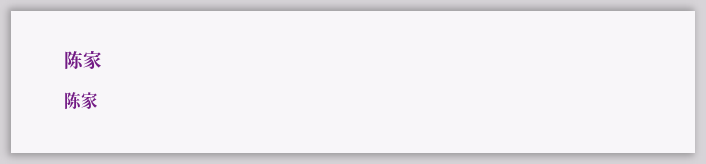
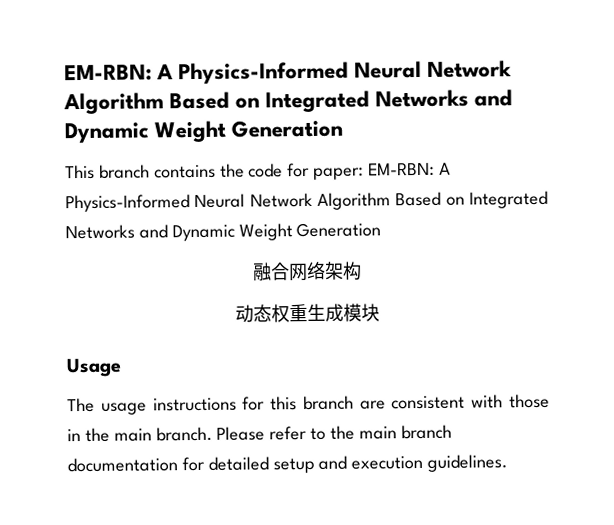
[64,51,102,70] [64,92,98,110] 陈家 // 陈家 -> [64,60,513,85] [63,89,514,115] [64,119,344,144] [65,162,451,180] [65,190,548,213] [65,222,382,242] [252,261,362,282] [235,303,380,323] [66,357,122,378] [67,393,550,415] [67,424,452,442] [67,454,509,474] EM-RBN: A Physics-Informed Neural Network Algorithm Based on Integrated Networks and Dynamic Weight Generation // This branch contains the code for paper: EM-RBN: A Physics-Informed Neural Network Algorithm Based on Integrated Networks and Dynamic Weight Generation // 融合网络架构 // 动态权重生成模块 // Usage // The usage instructions for this branch are consistent with those in the main branch. Please refer to the main branch documentation for detailed setup and execution guidelines.

